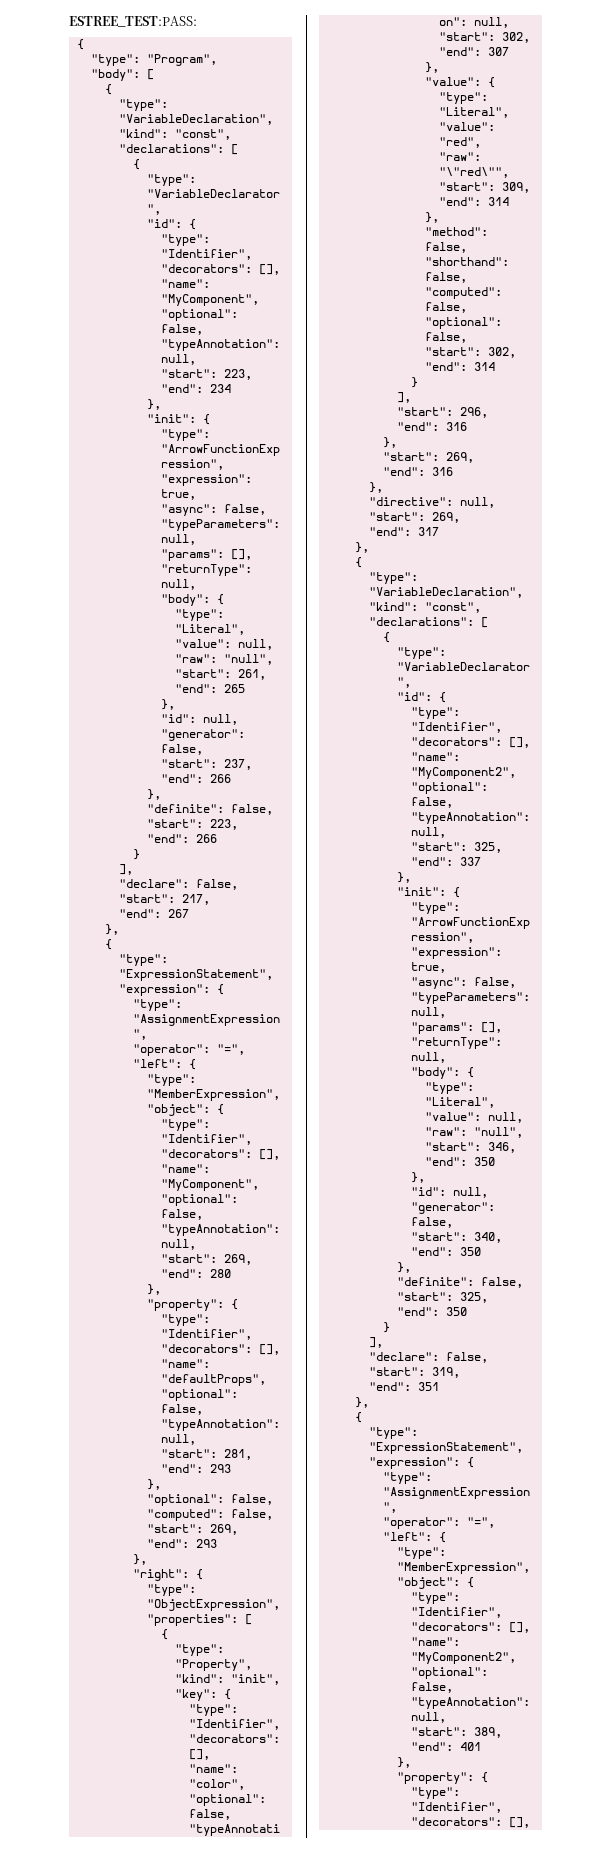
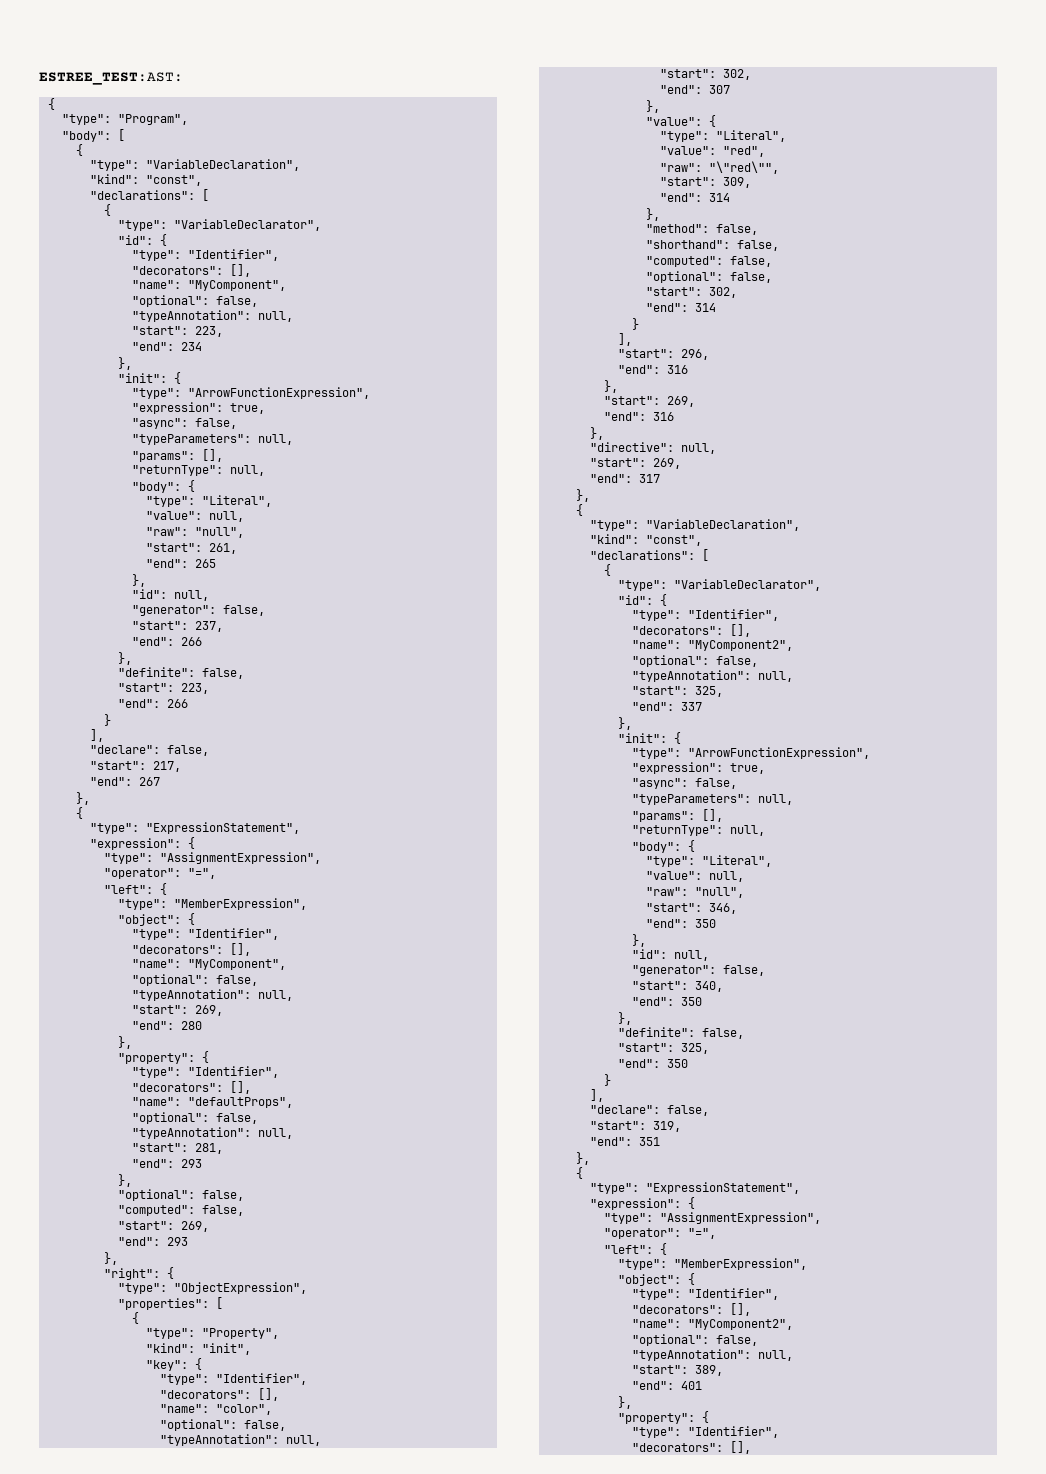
[69,16,197,27] ESTREE_TEST:PASS: -> [39,72,183,85] ESTREE_TEST:AST:

